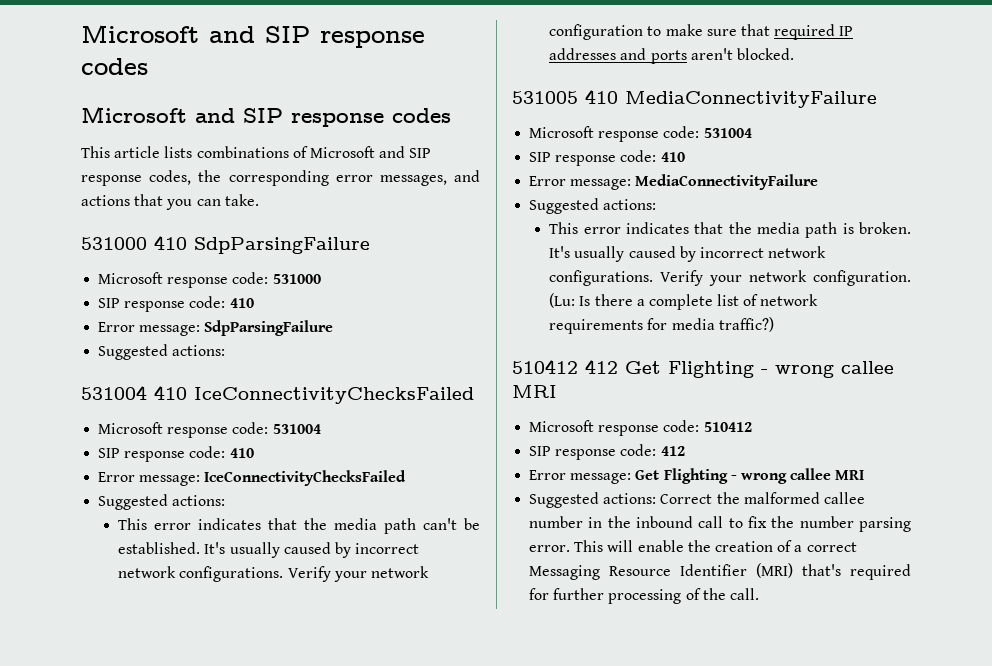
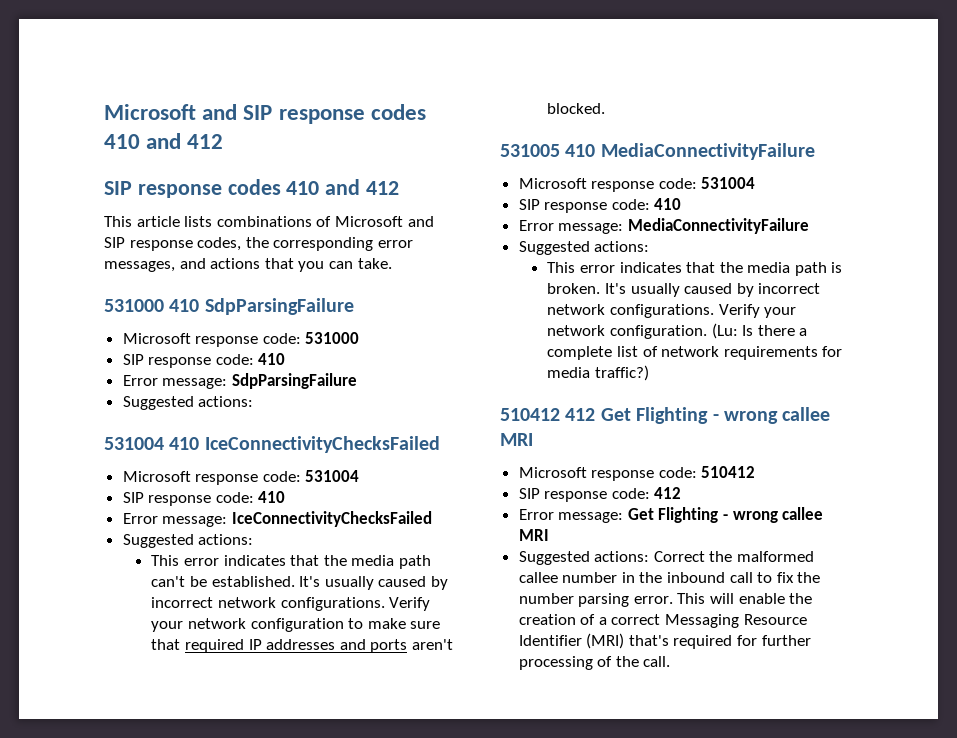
[81,25,425,48] [81,58,148,75] [81,106,451,127] Microsoft and SIP response codes // Microsoft and SIP response codes -> [104,104,426,124] [104,133,224,149] [104,179,400,198] Microsoft and SIP response codes 410 and 412 // SIP response codes 410 and 412

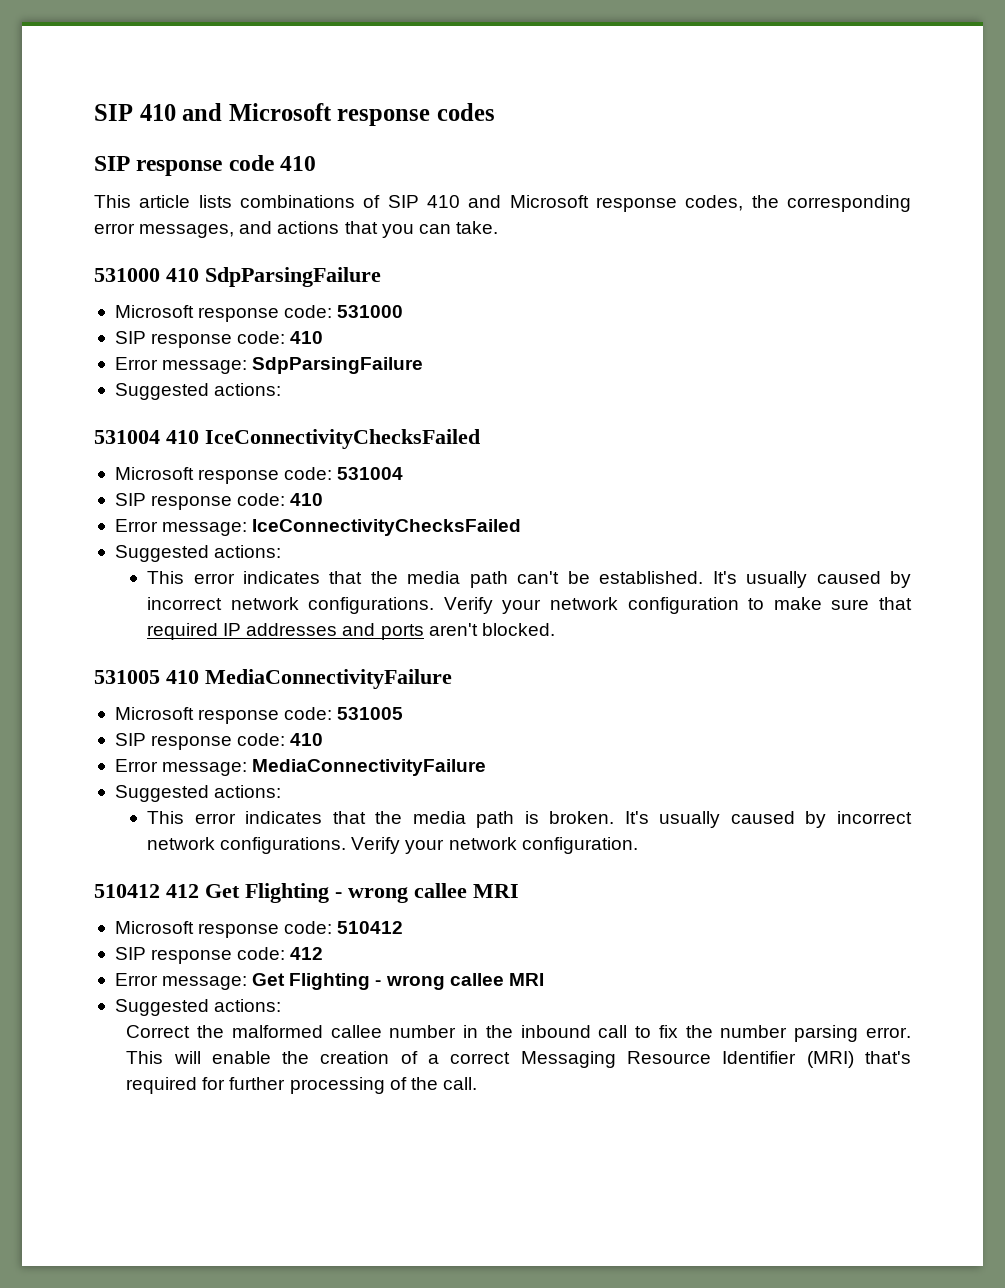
[104,104,426,124] [104,133,224,149] [104,179,400,198] Microsoft and SIP response codes 410 and 412 // SIP response codes 410 and 412 -> [94,103,496,126] [94,155,317,176] SIP 410 and Microsoft response codes // SIP response code 410
[334,216,434,227] [104,237,125,248] Microsoft and SIP -> [387,195,589,208] SIP 410 and Microsoft
[701,177,756,189] 531004 -> [337,707,404,720] 531005
[711,323,808,339] [547,346,843,360] [547,365,649,381] (Lu: Is there a complete list of network requirements for media traffic?) -> (638, 845) none
(650, 556) none -> (282, 1005) //

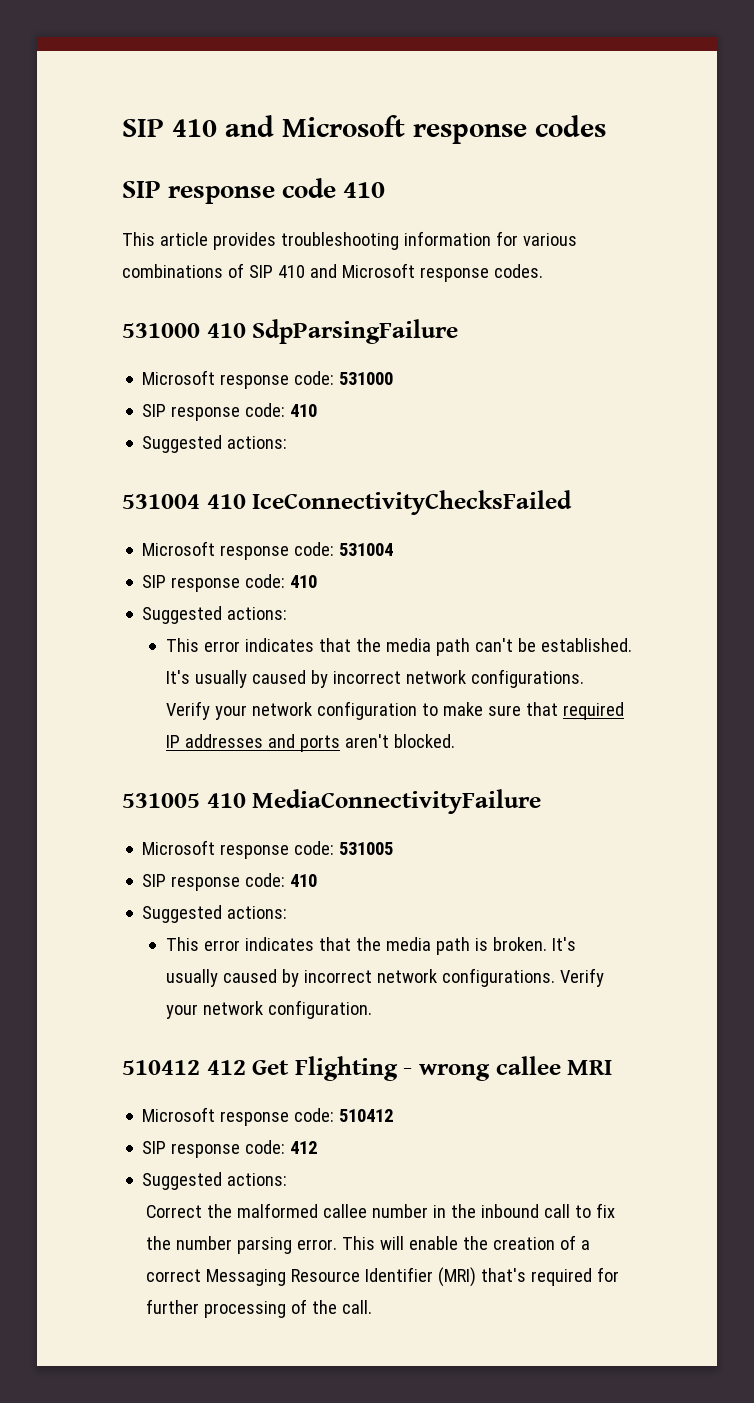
[198,195,232,208] lists -> [212,231,577,250] provides troubleshooting information for various
[685,195,911,212] [94,221,498,238] codes, the corresponding error messages, and actions that you can take. -> [493,264,543,278] codes.
[114,357,424,374] // Error message: SdpParsingFailure -> (318, 410) none
[114,519,522,536] // Error message: IceConnectivityChecksFailed -> (318, 581) none
[114,759,487,776] // Error message: MediaConnectivityFailure -> (318, 880) none
[114,973,544,990] // Error message: Get Flighting - wrong callee MRI -> (318, 1147) none

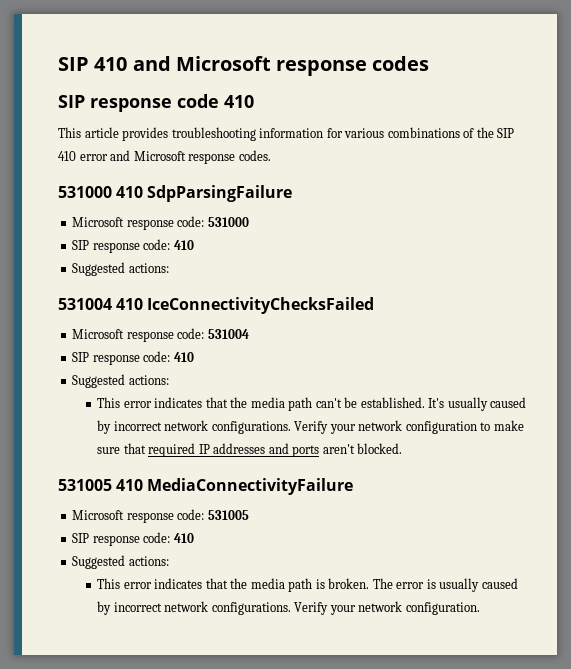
[248,265,305,278] SIP 410 -> [476,127,515,138] [58,151,108,161] the SIP 410 error
[551,937,576,951] It's -> [372,578,436,589] The error is
[122,1056,613,1081] [142,1107,394,1126] [142,1140,318,1158] [142,1172,288,1190] [145,1203,615,1218] [145,1235,590,1254] [145,1267,619,1287] [145,1299,372,1318] // 510412 412 Get Flighting - wrong callee MRI // Microsoft response code: 510412 // SIP response code: 412 // Suggested actions: // Correct the malformed callee number in the inbound call to fix the number parsing error. This will enable the creation of a correct Messaging Resource Identifier (MRI) that's required for further processing of the call. -> (480, 608) none

